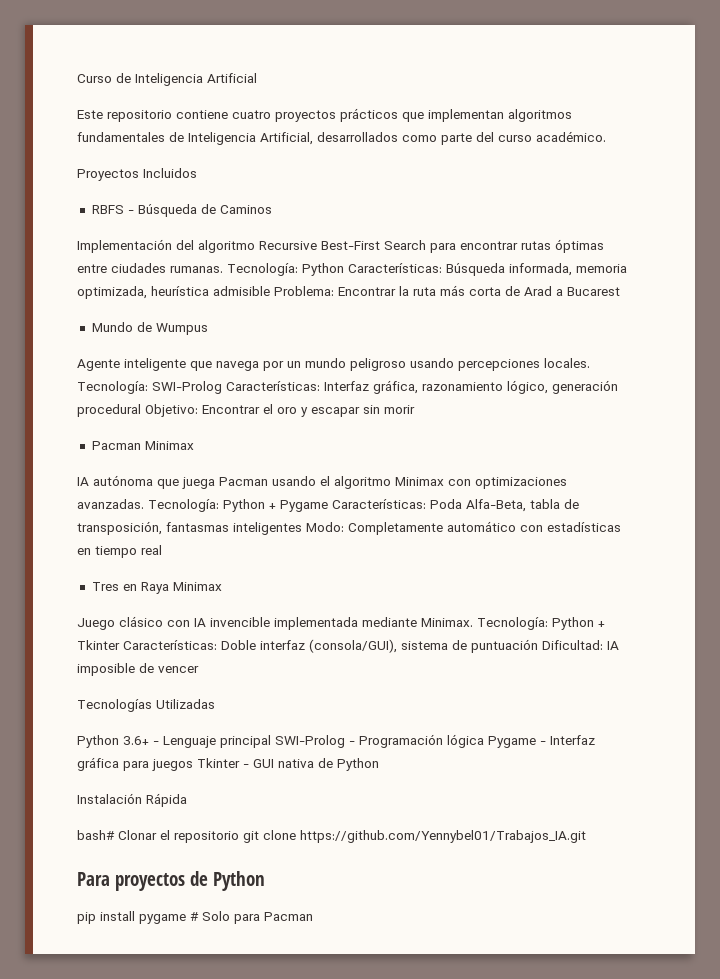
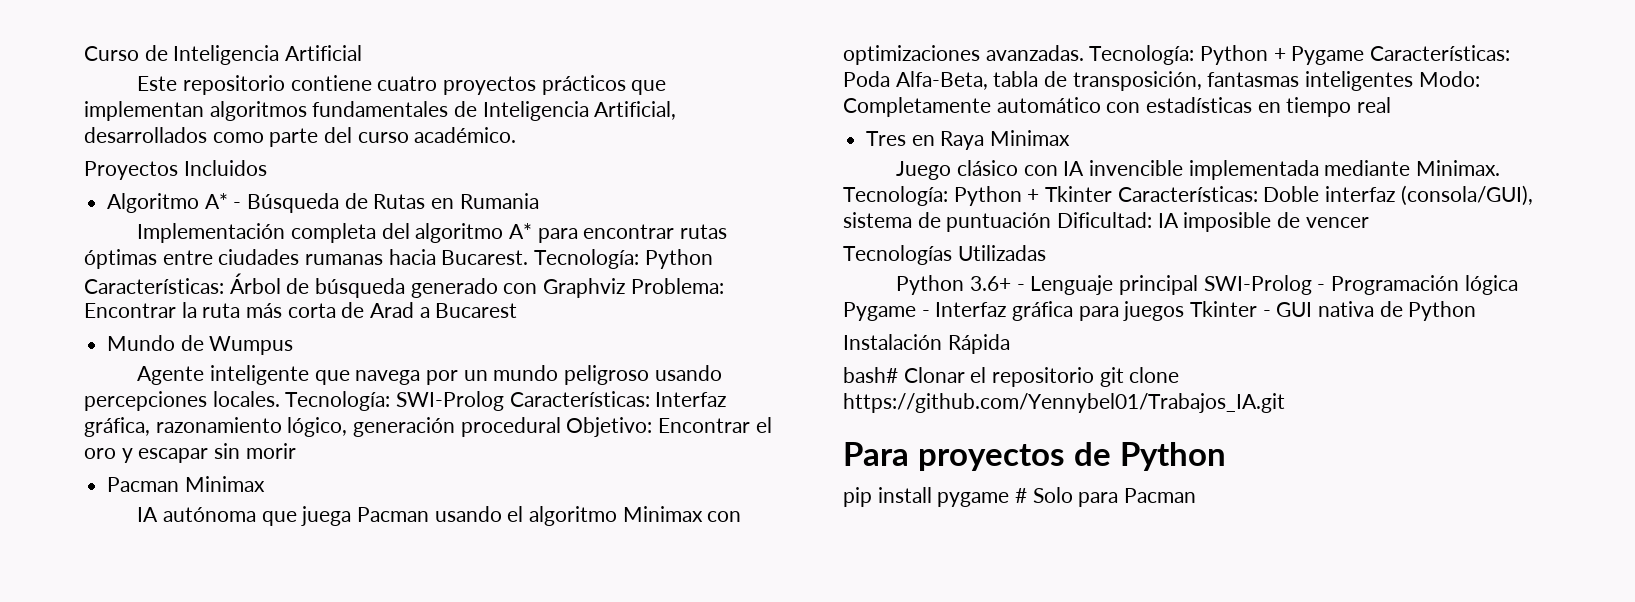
[91,205,124,214] RBFS -> [107,193,228,213] Algoritmo A*
[219,205,272,214] Caminos -> [373,193,539,209] Rutas en Rumania
(172, 246) none -> [291,223,377,243] completa
[259,240,426,250] Recursive Best-First Search -> [509,223,533,239] A*
[170,263,627,276] [77,286,270,299] rumanas. Tecnología: Python Características: Búsqueda informada, memoria optimizada, heurística admisible -> [305,249,713,269] [84,273,626,298] rumanas hacia Bucarest. Tecnología: Python Características: Árbol de búsqueda generado con Graphviz

